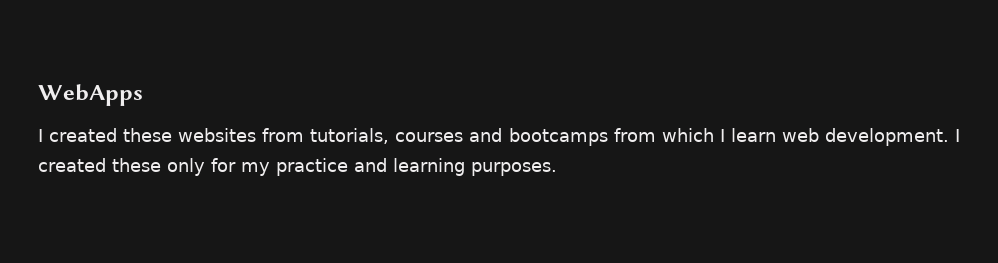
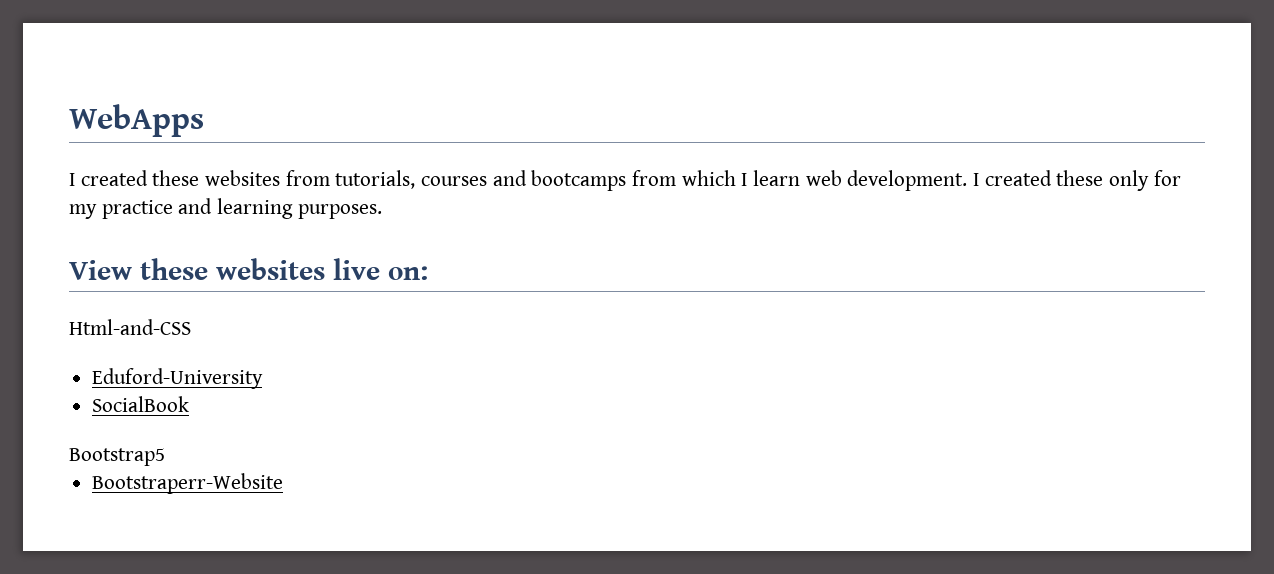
(557, 169) none -> [69,258,428,280] [69,319,191,335] [92,368,264,389] [92,396,190,412] [69,448,165,466] [92,473,284,494] // View these websites live on: // Html-and-CSS // Eduford-University // SocialBook // Bootstrap5 // Bootstraperr-Website

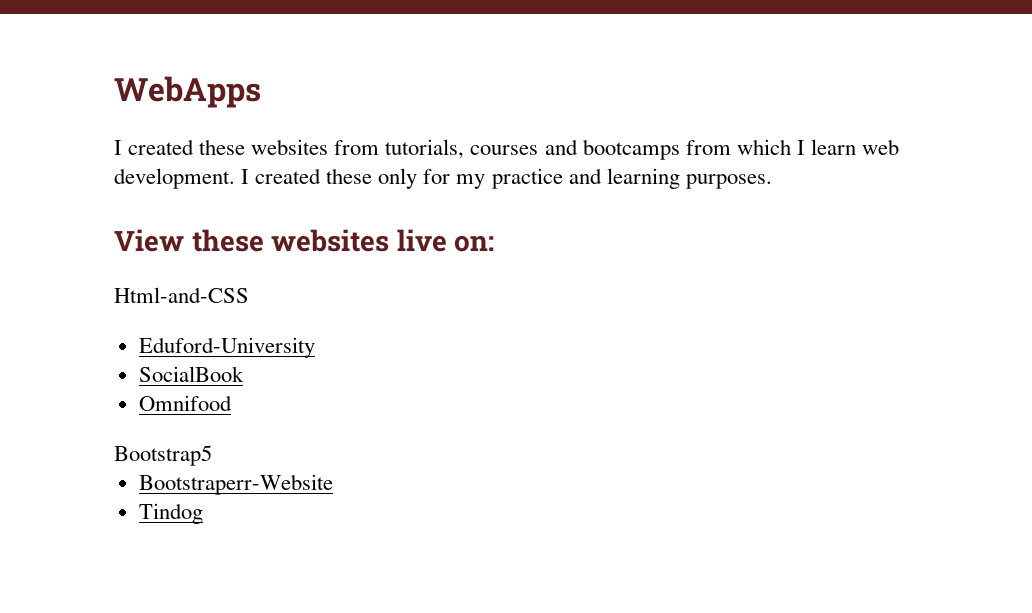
(190, 404) none -> [138,395,232,411] // Omnifood
(284, 483) none -> [138,503,203,524] // Tindog

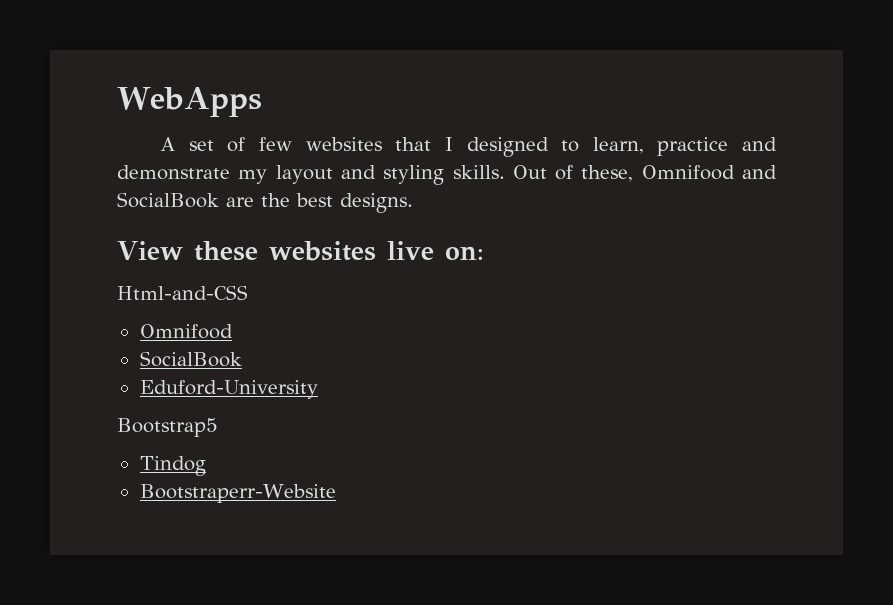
[114,139,899,160] [114,168,772,189] I created these websites from tutorials, courses and bootcamps from which I learn web development. I created these only for my practice and learning purposes. -> [160,137,778,157] [117,165,777,185] [117,192,413,213] A set of few websites that I designed to learn, practice and demonstrate my layout and styling skills. Out of these, Omnifood and SocialBook are the best designs.
[138,337,315,358] Eduford-University -> [139,324,233,339] Omnifood
[138,395,232,411] Omnifood -> [139,380,318,399] Eduford-University
(212, 455) none -> [139,456,206,476] // Tindog
[138,503,203,524] // Tindog -> (336, 493) none

